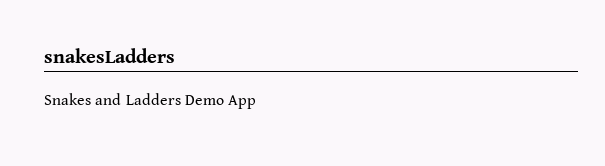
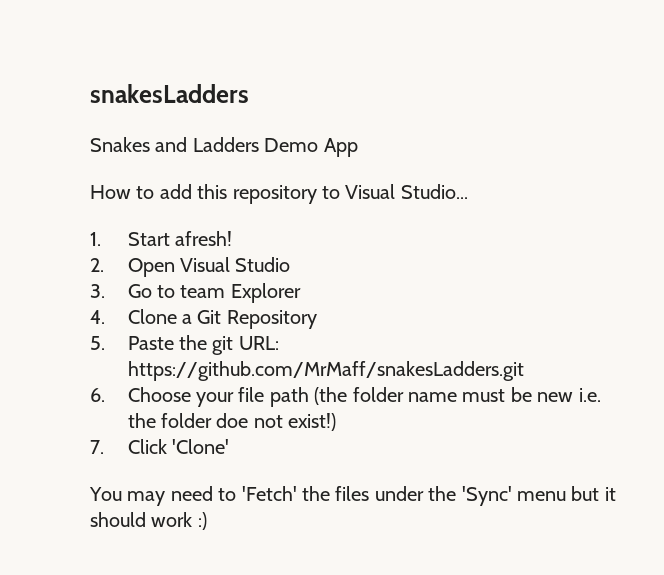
(257, 102) none -> [90,184,468,204] [90,231,233,246] [90,257,291,277] [90,283,301,303] [90,309,317,329] [90,335,279,355] [127,361,524,381] [90,387,601,407] [127,413,337,431] [90,439,230,454] [89,486,616,506] [90,512,207,530] // How to add this repository to Visual Studio... // 1. Start afresh! // 2. Open Visual Studio // 3. Go to team Explorer // 4. Clone a Git Repository // 5. Paste the git URL: https://github.com/MrMaff/snakesLadders.git // 6. Choose your file path (the folder name must be new i.e. the folder doe not exist!) // 7. Click 'Clone' // You may need to 'Fetch' the files under the 'Sync' menu but it should work :)

